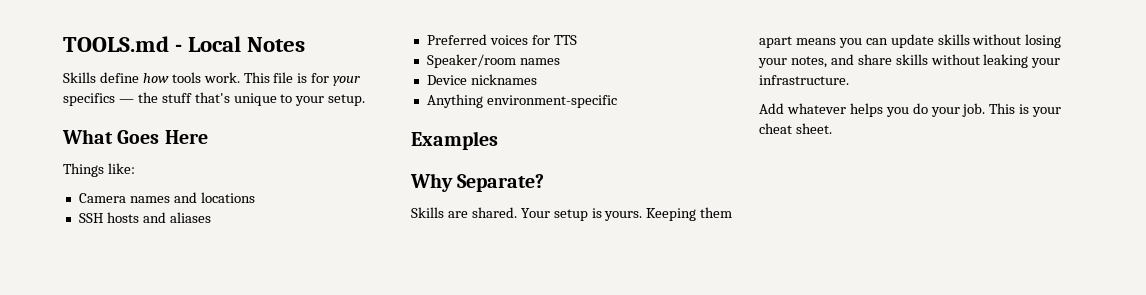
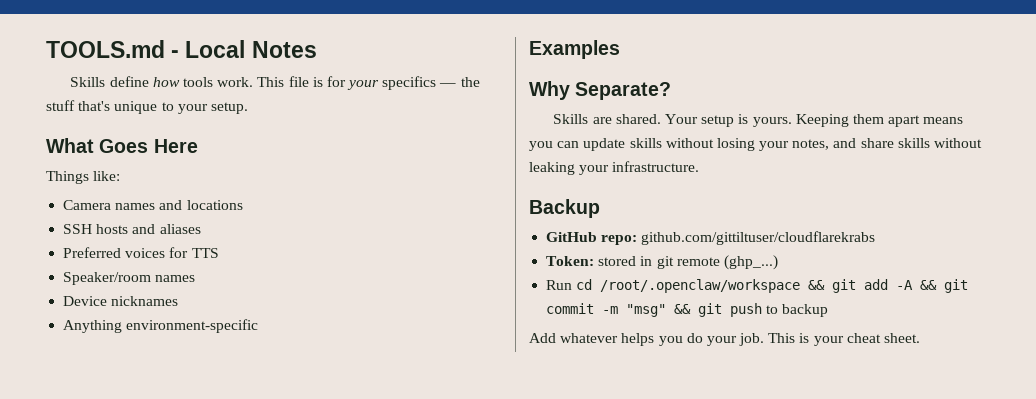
(849, 80) none -> [529,199,600,218] [546,231,876,245] [546,255,778,270] [546,279,969,293] [546,303,829,317] // Backup // GitHub repo: github.com/gittiltuser/cloudflarekrabs // Token: stored in git remote (ghp_...) // Run cd /root/.openclaw/workspace && git add -A && git commit -m "msg" && git push to backup

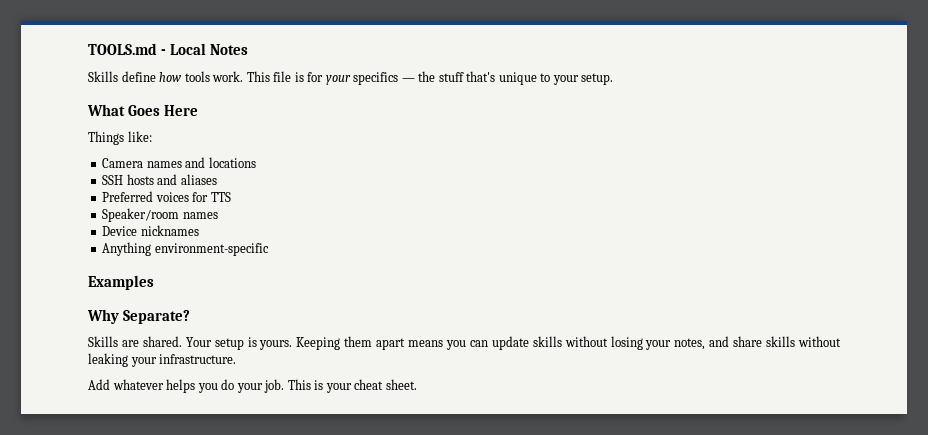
[529,199,600,218] [546,231,876,245] [546,255,778,270] [546,279,969,293] [546,303,829,317] // Backup // GitHub repo: github.com/gittiltuser/cloudflarekrabs // Token: stored in git remote (ghp_...) // Run cd /root/.openclaw/workspace && git add -A && git commit -m "msg" && git push to backup -> (237, 359) none

